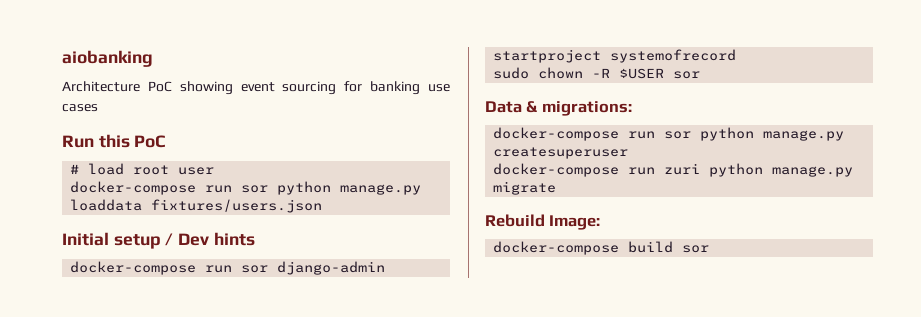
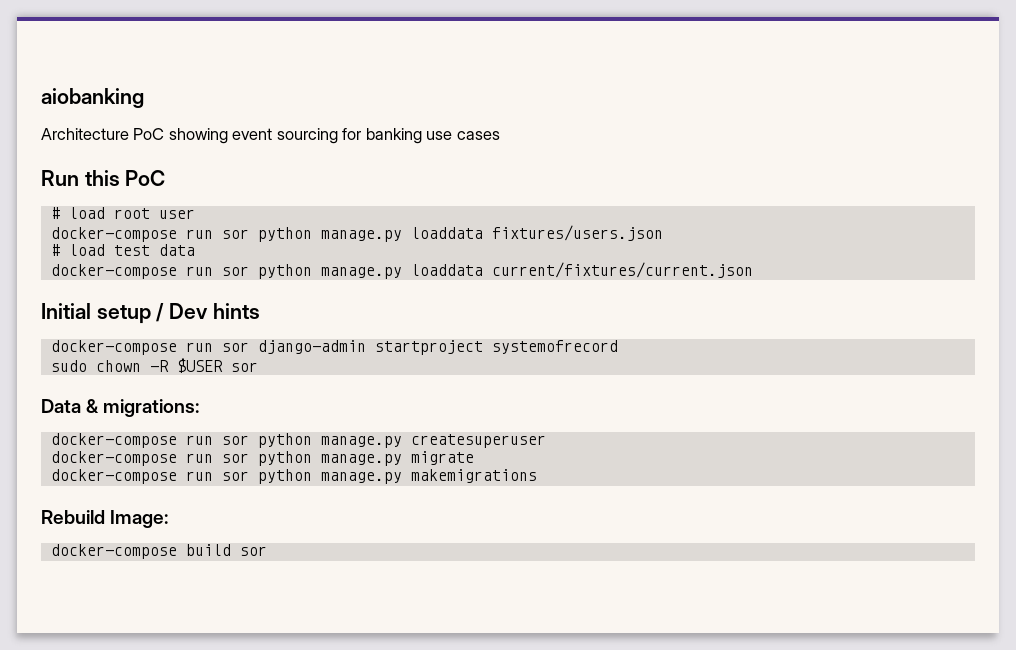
(323, 206) none -> [50,244,195,256] [50,262,753,279] // # load test data // docker-compose run sor python manage.py loaddata current/fixtures/current.json
[664,163,701,175] zuri -> [221,453,249,463] sor
(557, 188) none -> [50,469,537,484] // docker-compose run sor python manage.py makemigrations

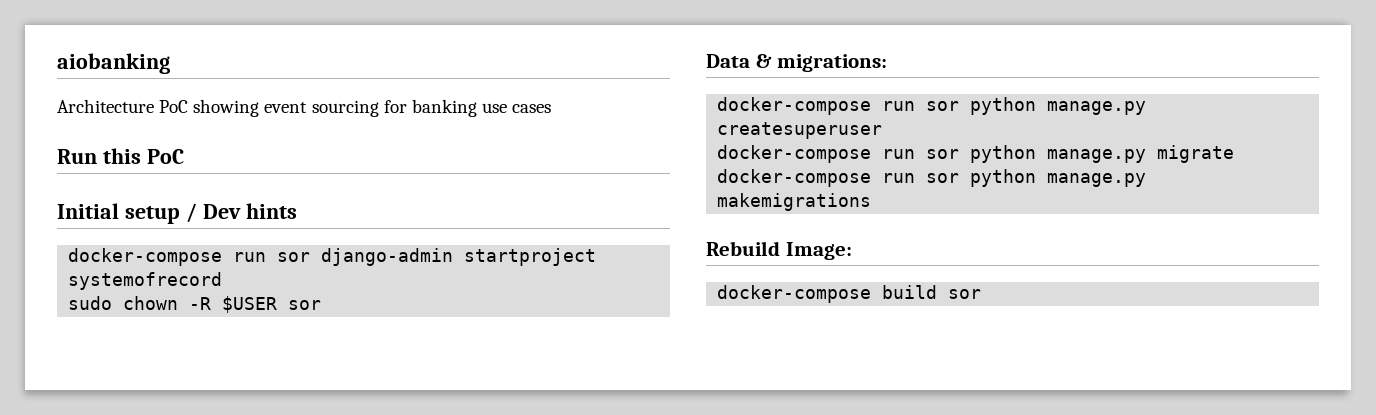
[50,207,195,219] [50,225,663,242] [50,244,195,256] [50,262,753,279] // # load root user // docker-compose run sor python manage.py loaddata fixtures/users.json // # load test data // docker-compose run sor python manage.py loaddata current/fixtures/current.json -> (184, 156) none

